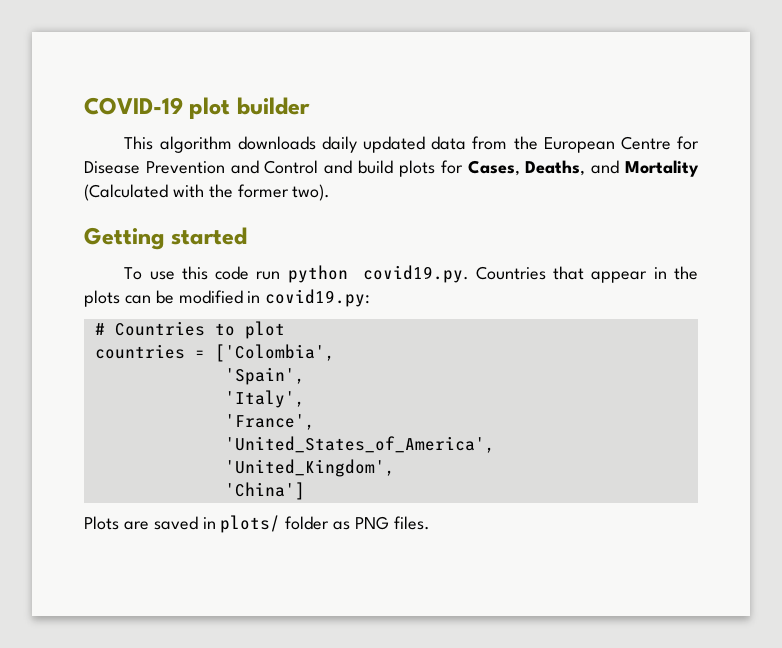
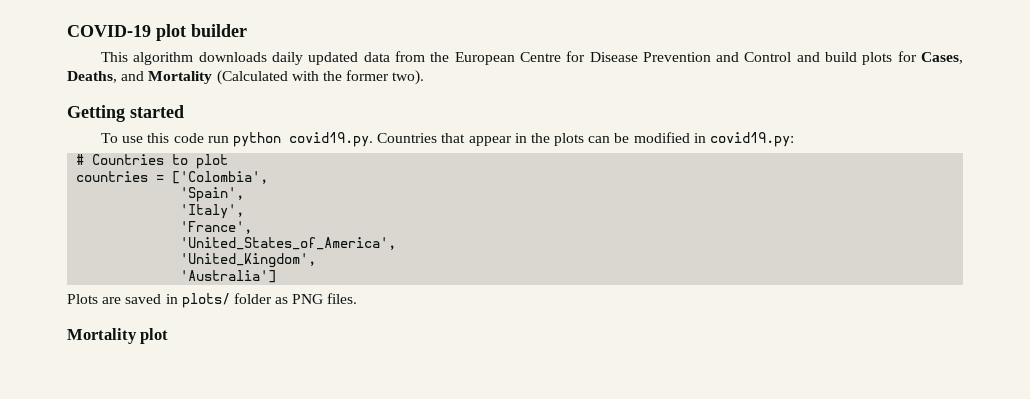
[224,482,305,500] 'China'] -> [180,270,277,283] 'Australia']
(430, 523) none -> [67,328,169,344] // Mortality plot

